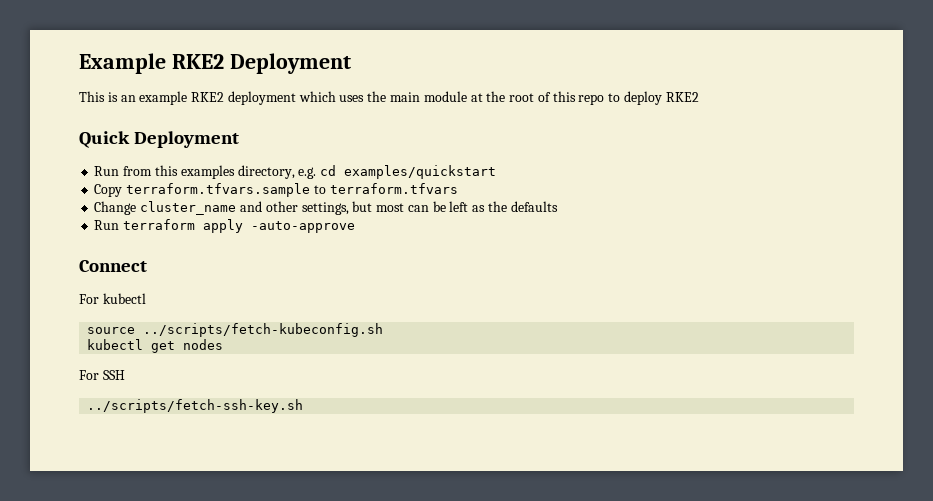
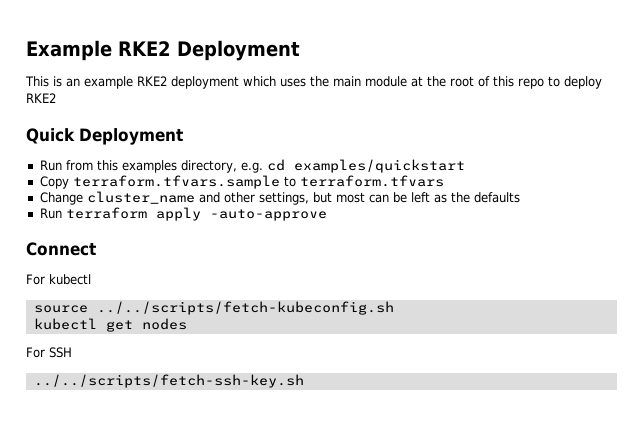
[143,323,384,337] ../scripts/fetch-kubeconfig.sh -> [96,301,394,315] ../../scripts/fetch-kubeconfig.sh
[87,399,304,413] ../scripts/fetch-ssh-key.sh -> [33,374,304,388] ../../scripts/fetch-ssh-key.sh

